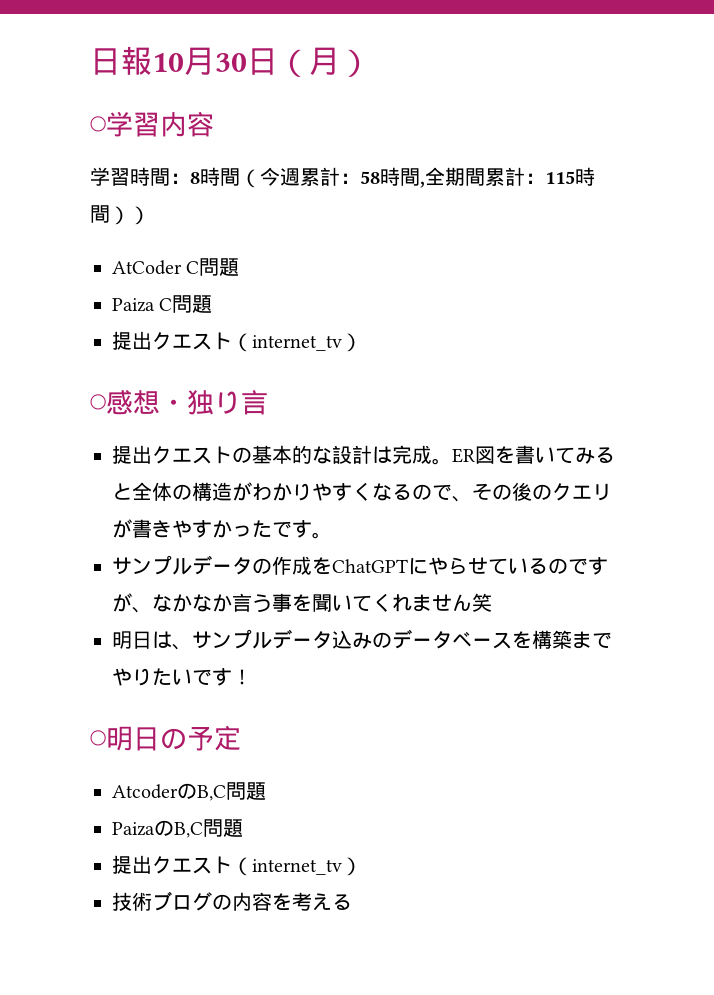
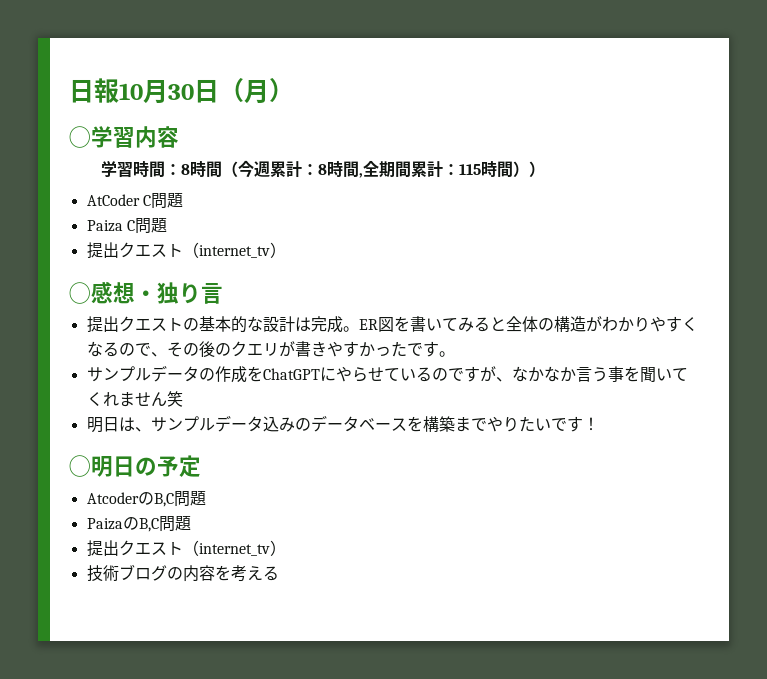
[360,171,380,184] 58 -> [318,164,328,175] 8

